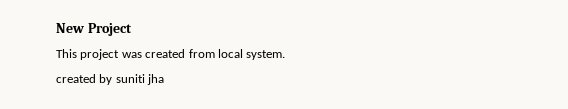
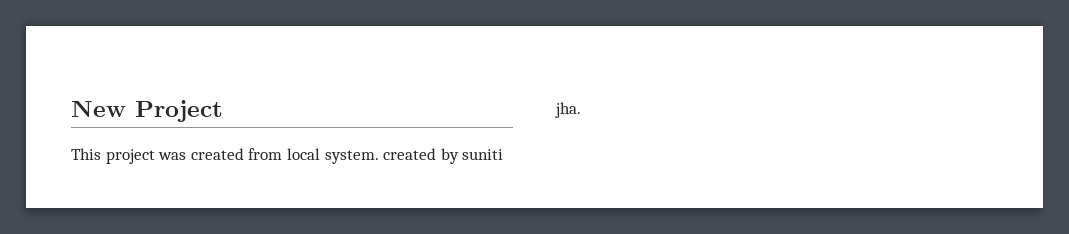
(286, 55) // -> (379, 157) none
[147,74,165,85] jha -> [555,102,581,118] jha.

